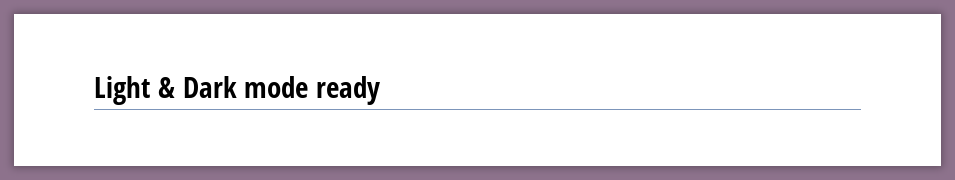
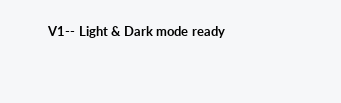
(94, 90) none -> [47,26,75,36] V1--

